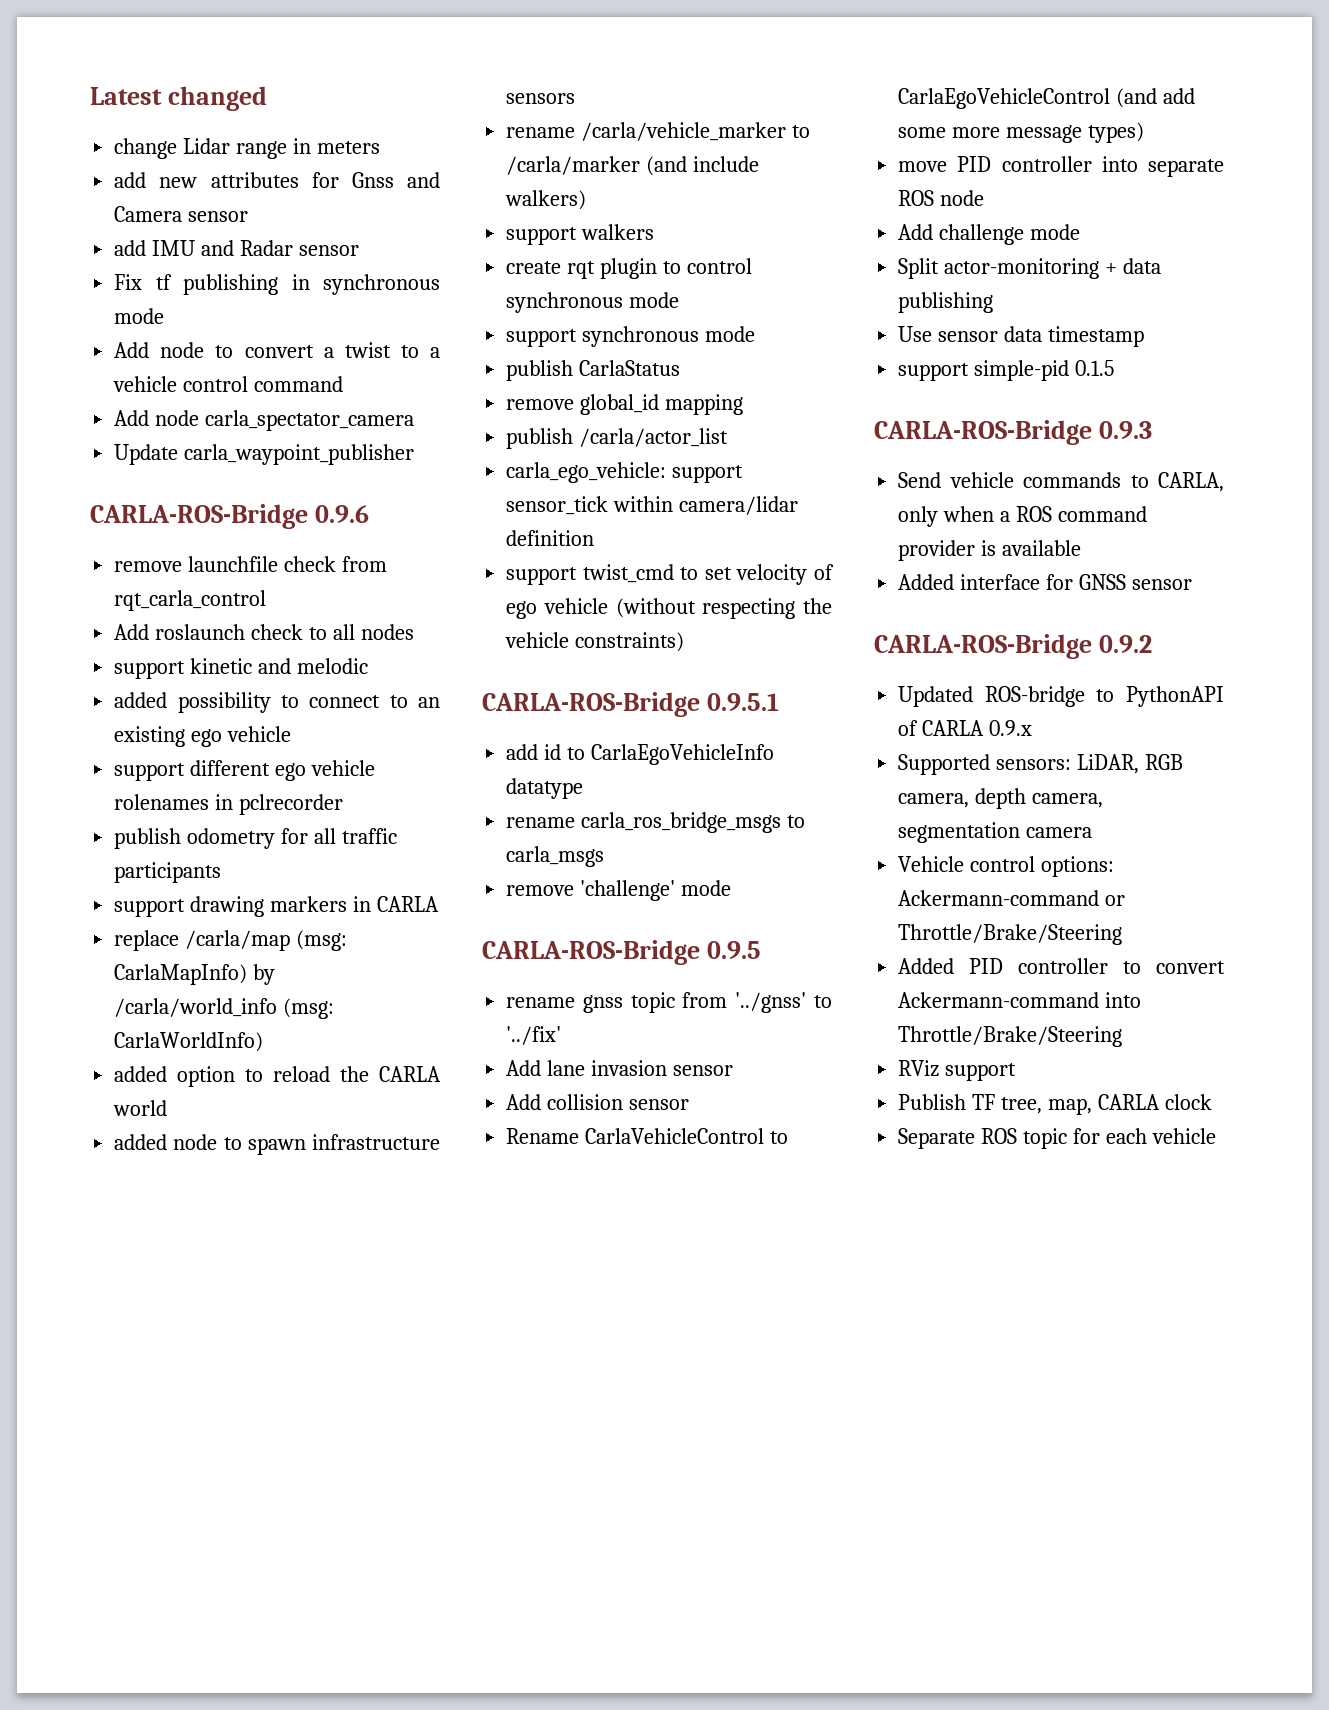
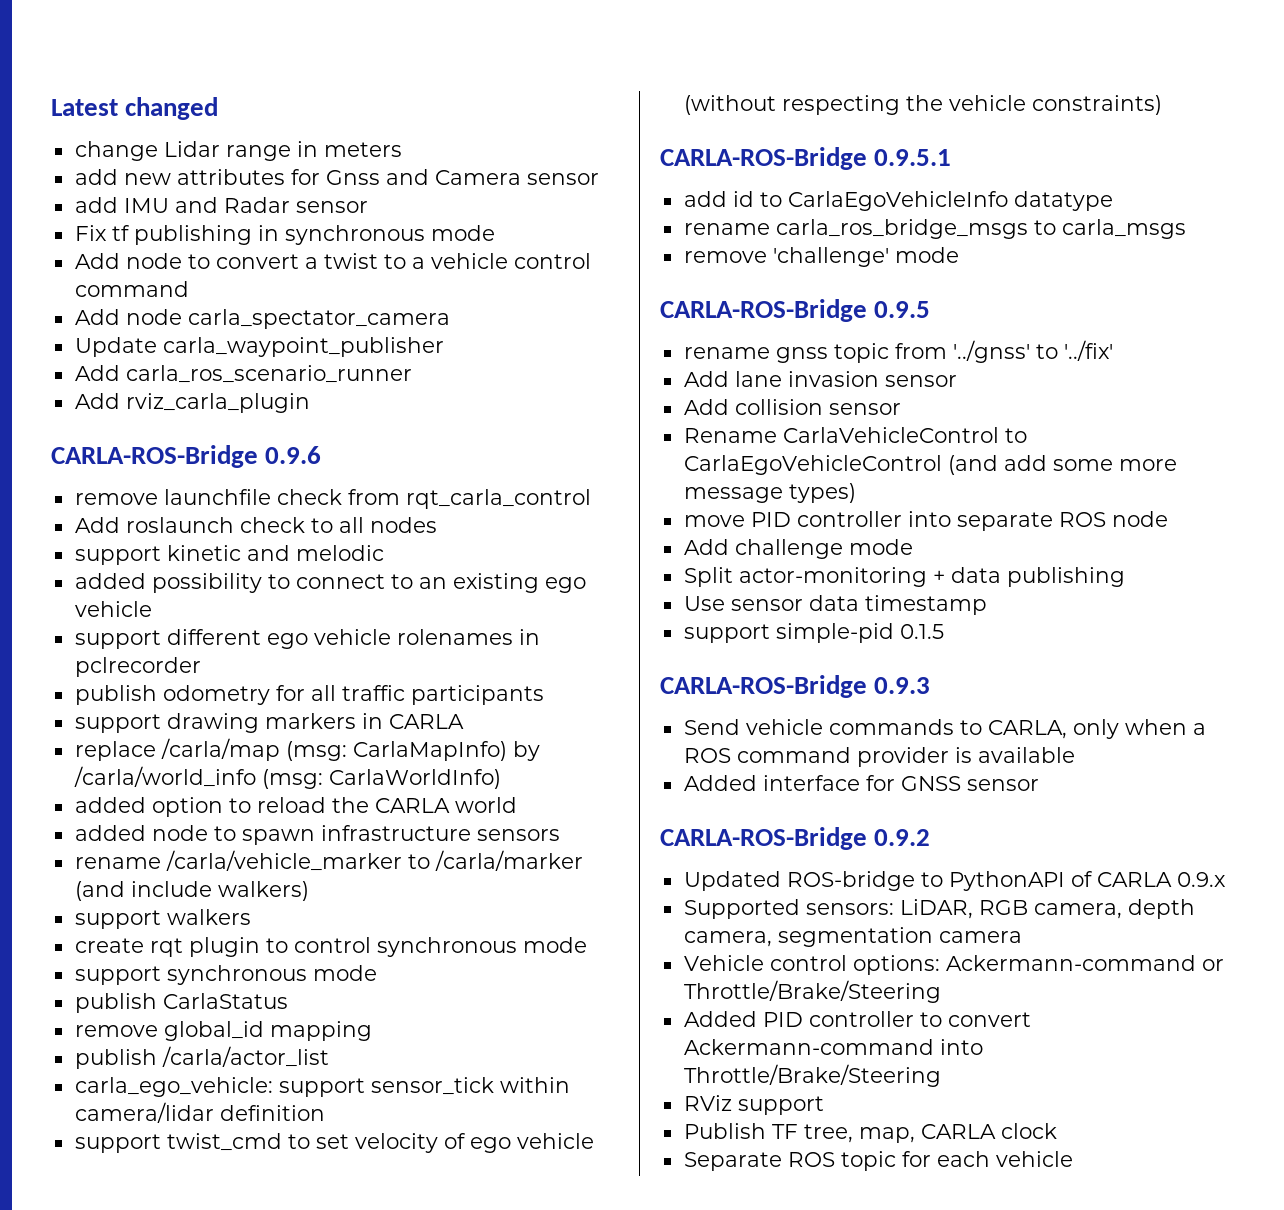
(415, 454) none -> [74,365,412,383] [74,393,310,413] // Add carla_ros_scenario_runner // Add rviz_carla_plugin

